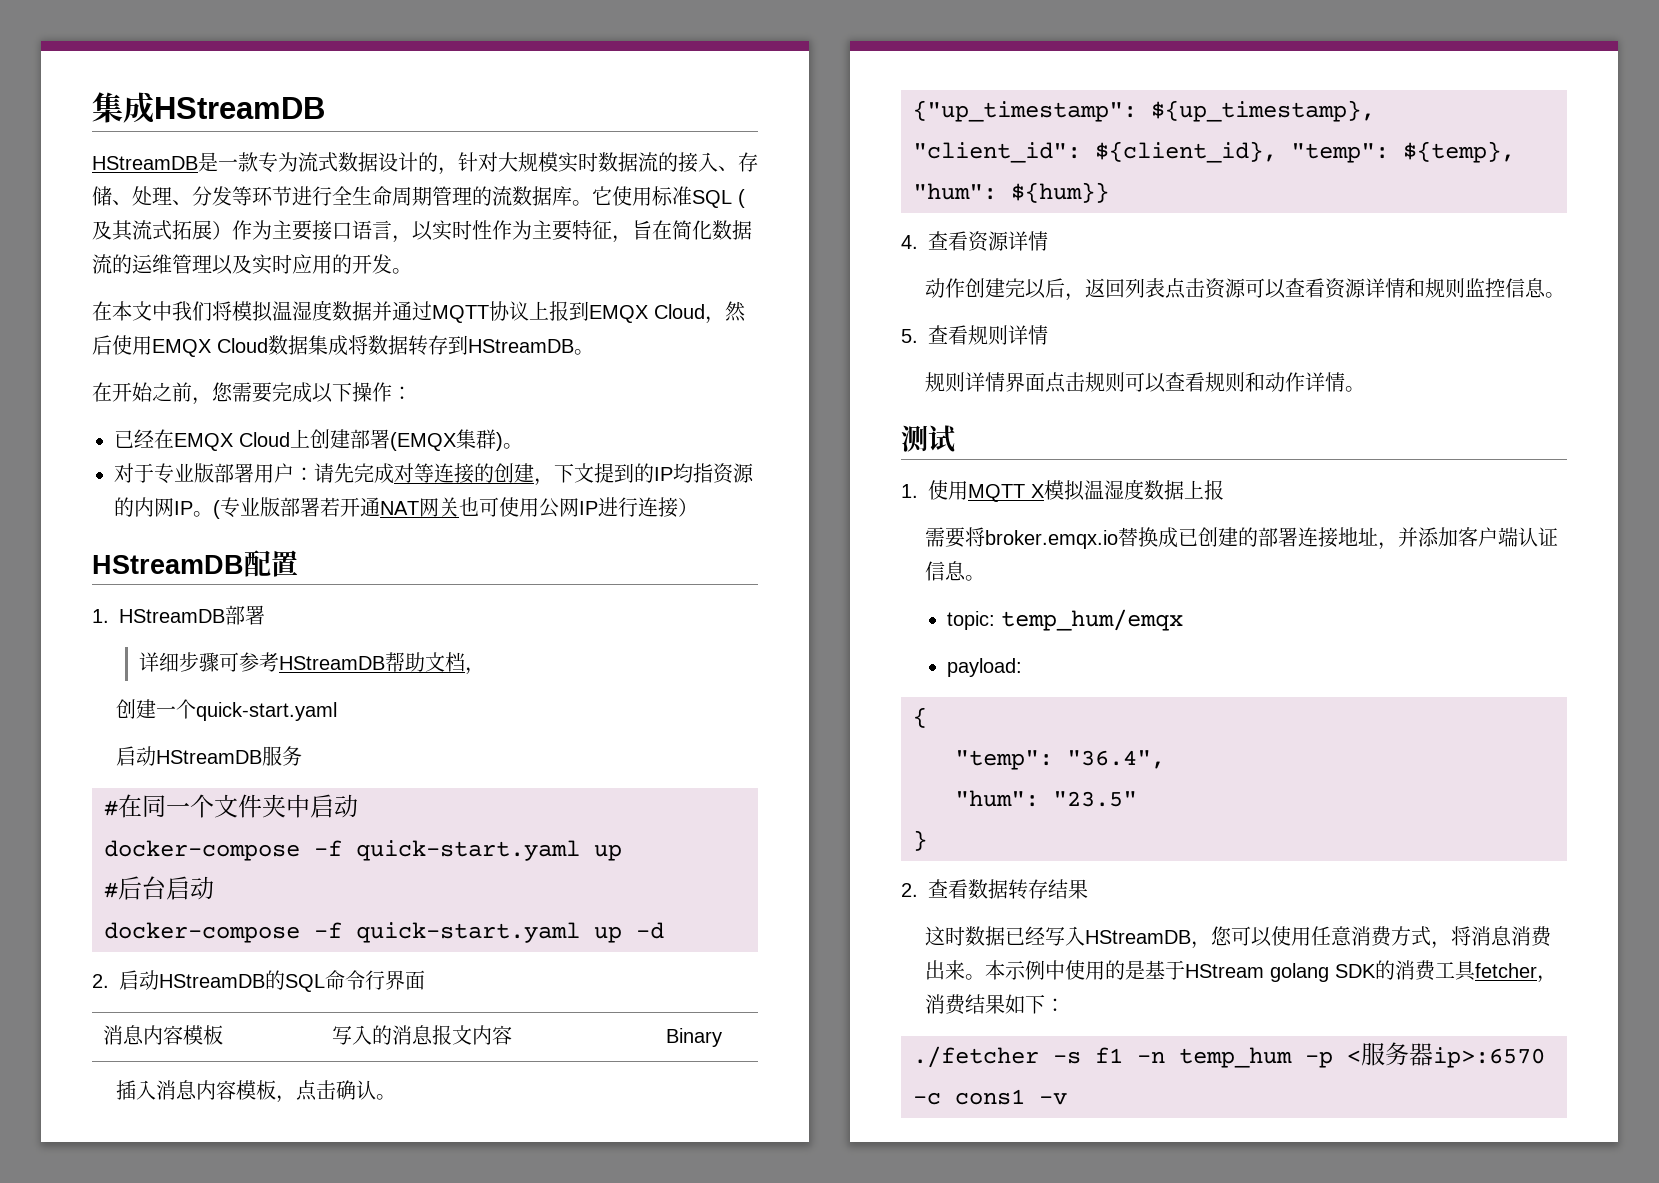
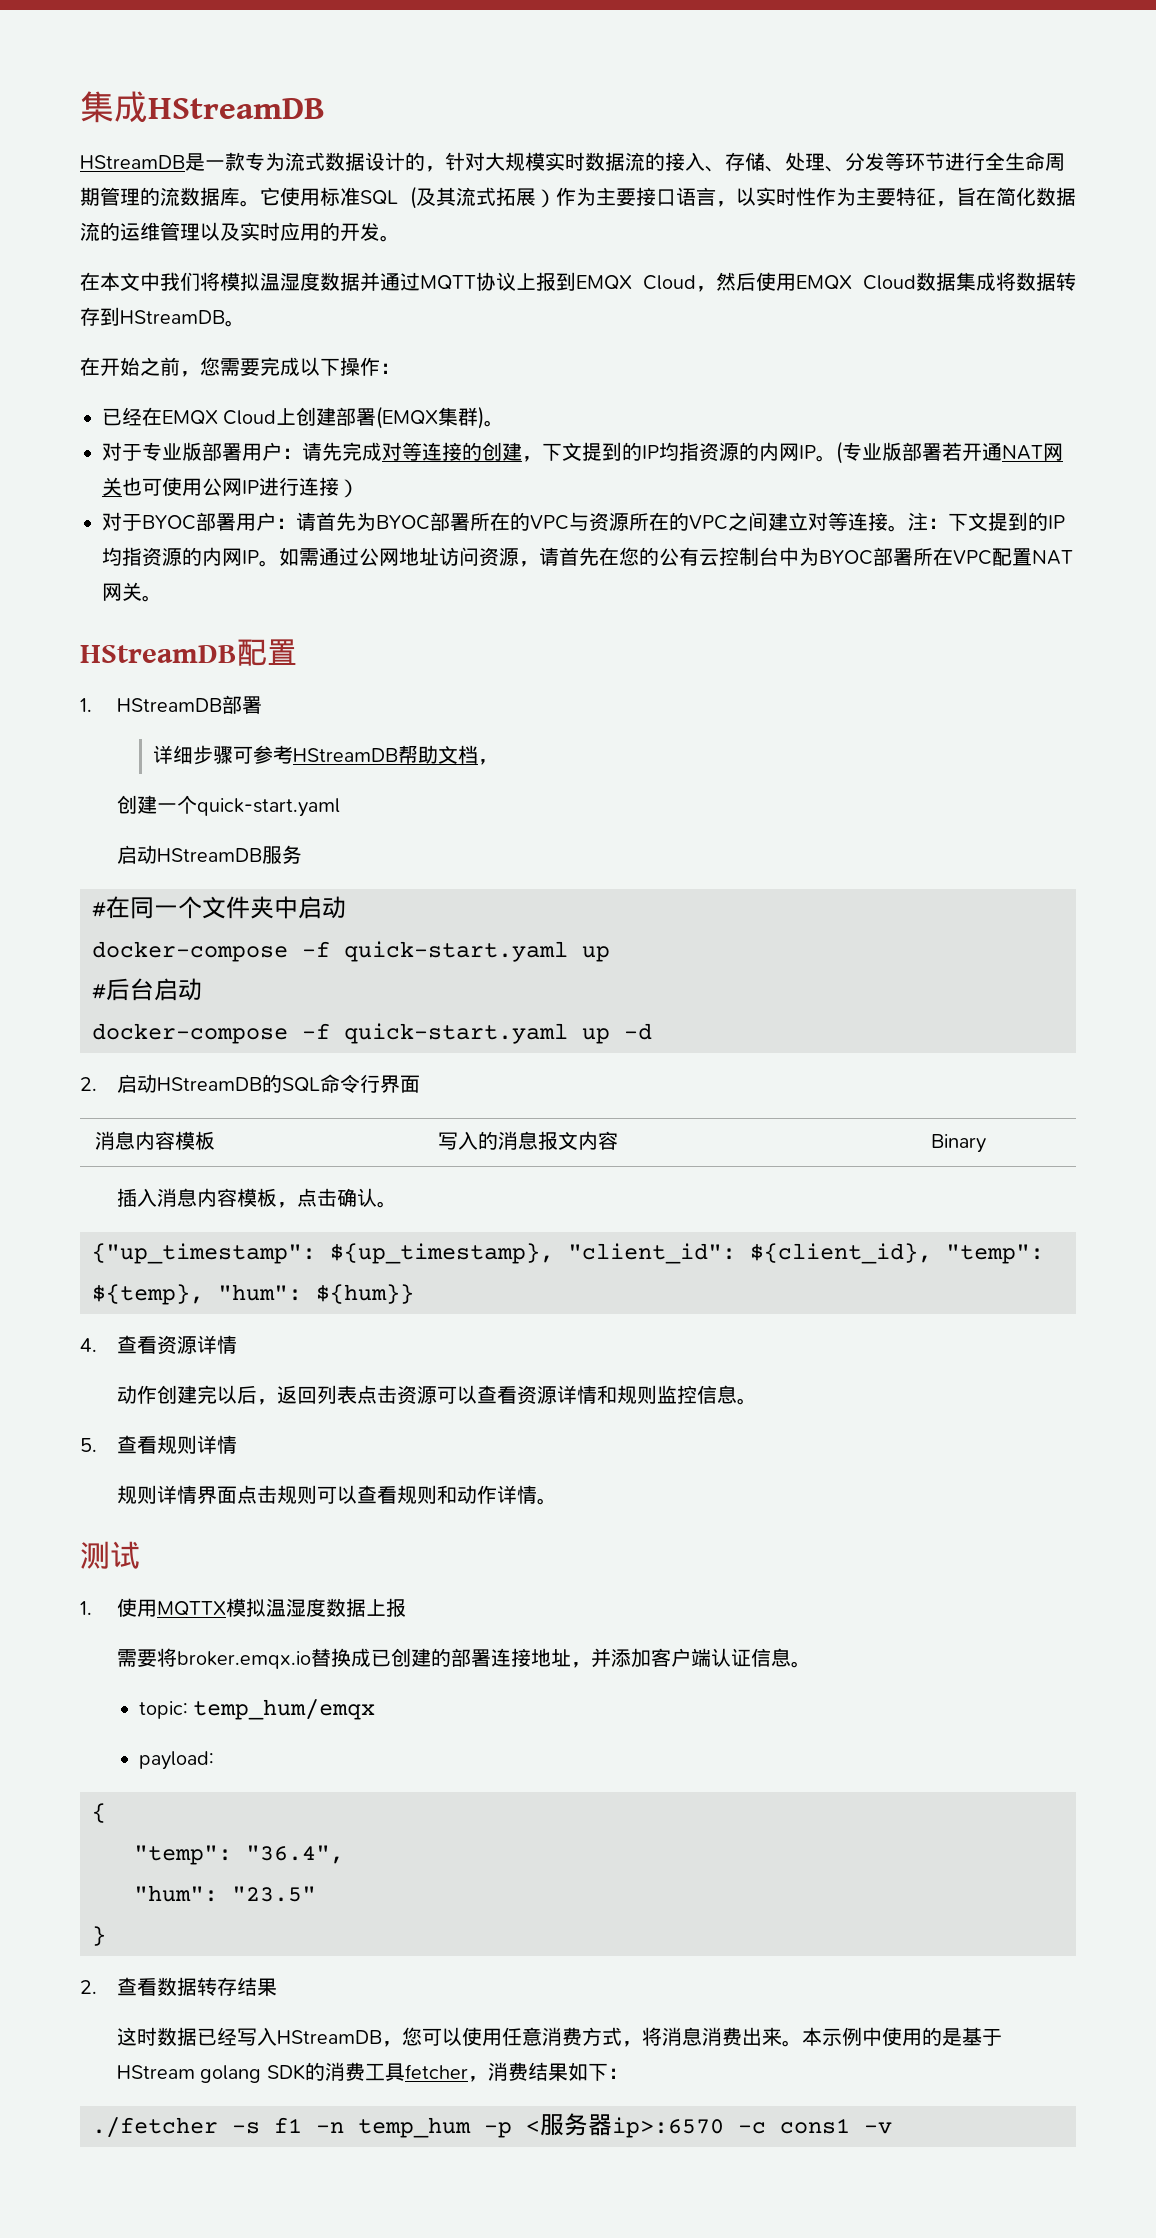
(698, 507) none -> [102,512,1065,532] [102,547,1073,567] [102,582,162,602] // 对于BYOC部署用户：请首先为BYOC部署所在的VPC与资源所在的VPC之间建立对等连接。注：下文提到的IP均指资源的内网IP。如需通过公网地址访问资源，请首先在您的公有云控制台中为BYOC部署所在VPC配置NAT网关。
[968,484,1044,502] MQTT X -> [156,1601,226,1616] MQTTX

